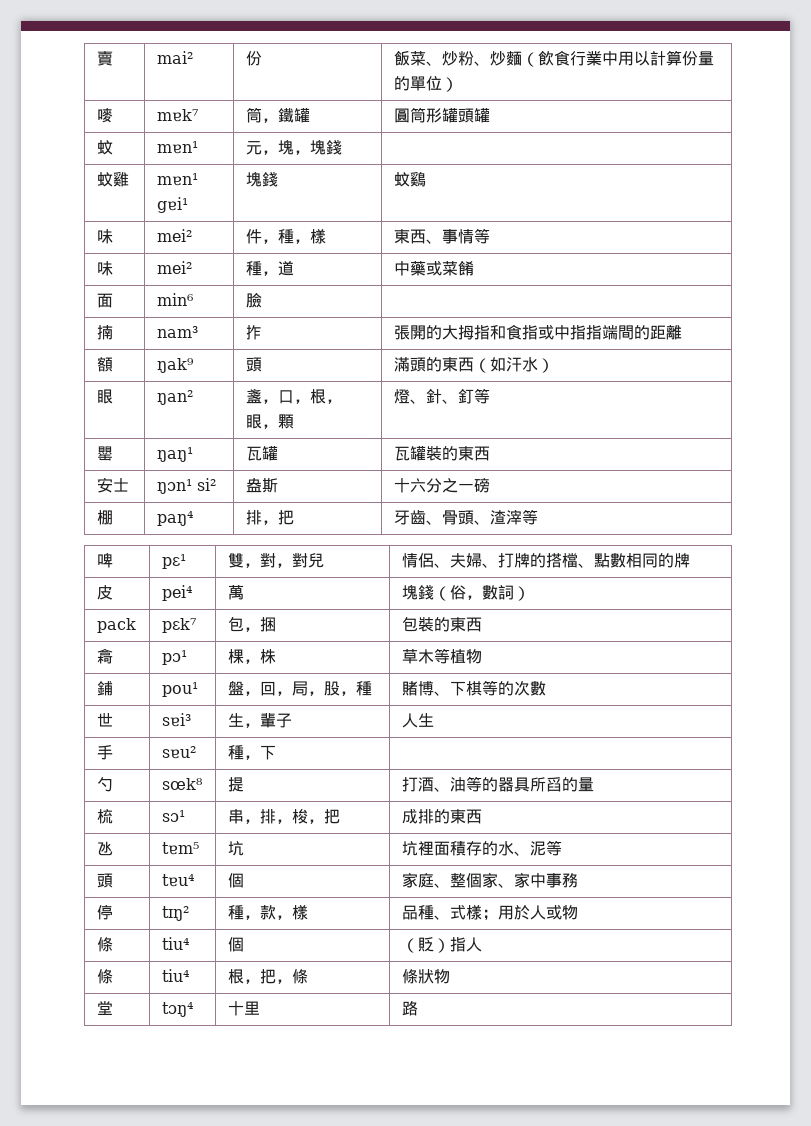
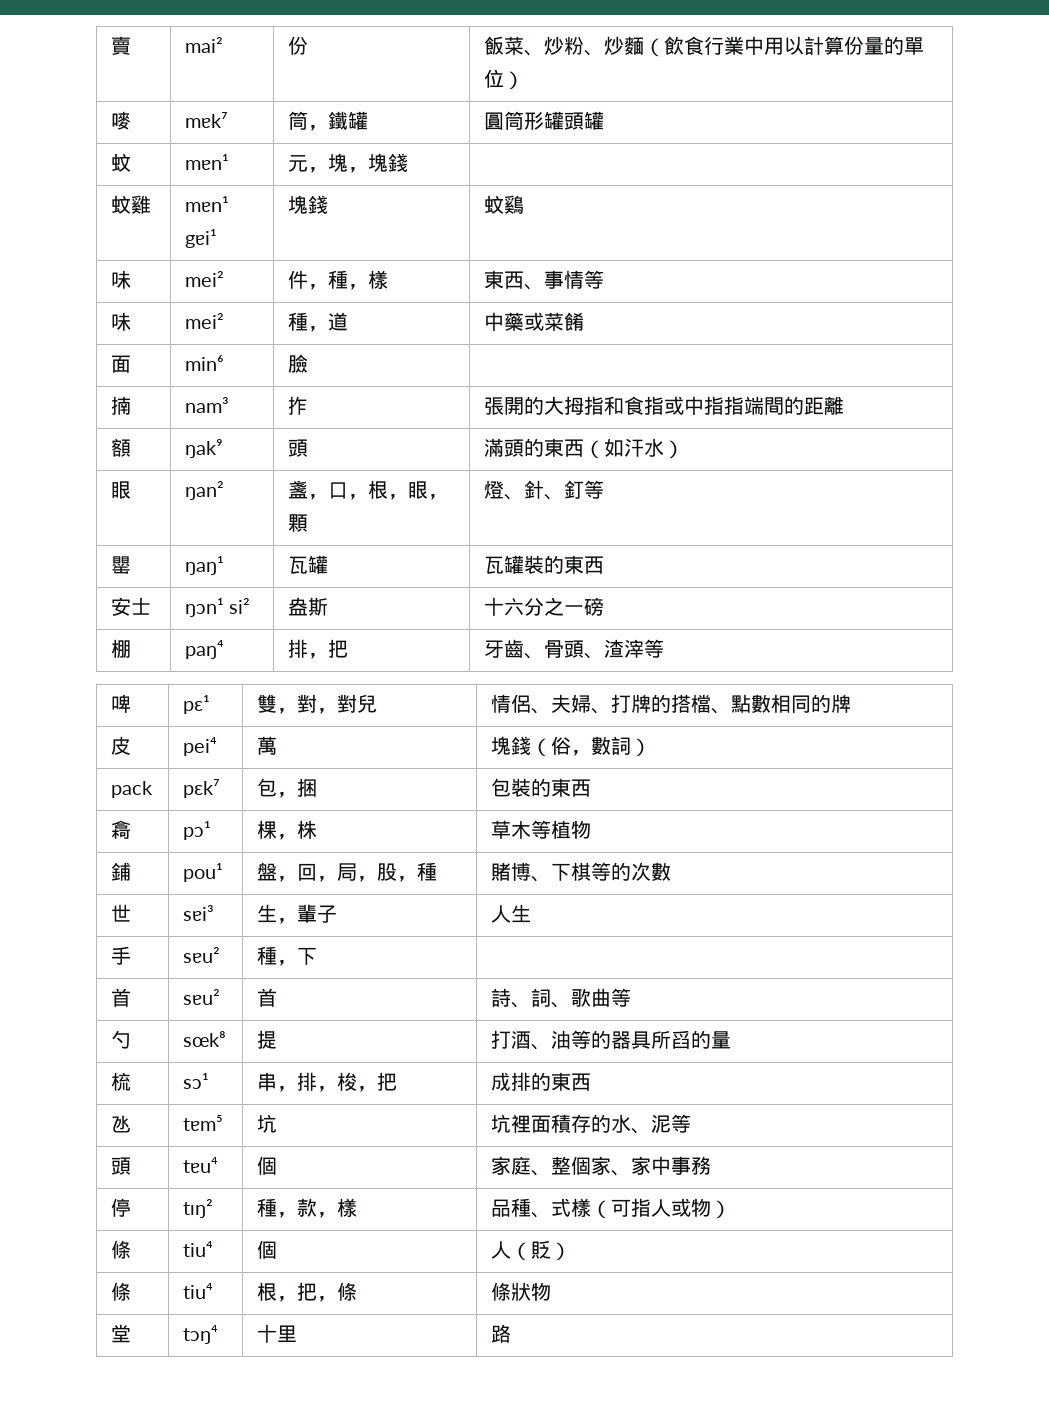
(276, 752) none -> [111,988,132,1007] [183,989,221,1005] [257,988,278,1007] [491,988,632,1008] // 首 | sɐu² | 首 | 詩、詞、歌曲等
[481,905,530,921] ；用於 -> [591,1198,652,1219] （可指
(578, 912) none -> [711,1200,732,1219] ）
(244, 944) none -> [491,1241,512,1259] 人
[449,937,482,952] 指人 -> (572, 1251) none

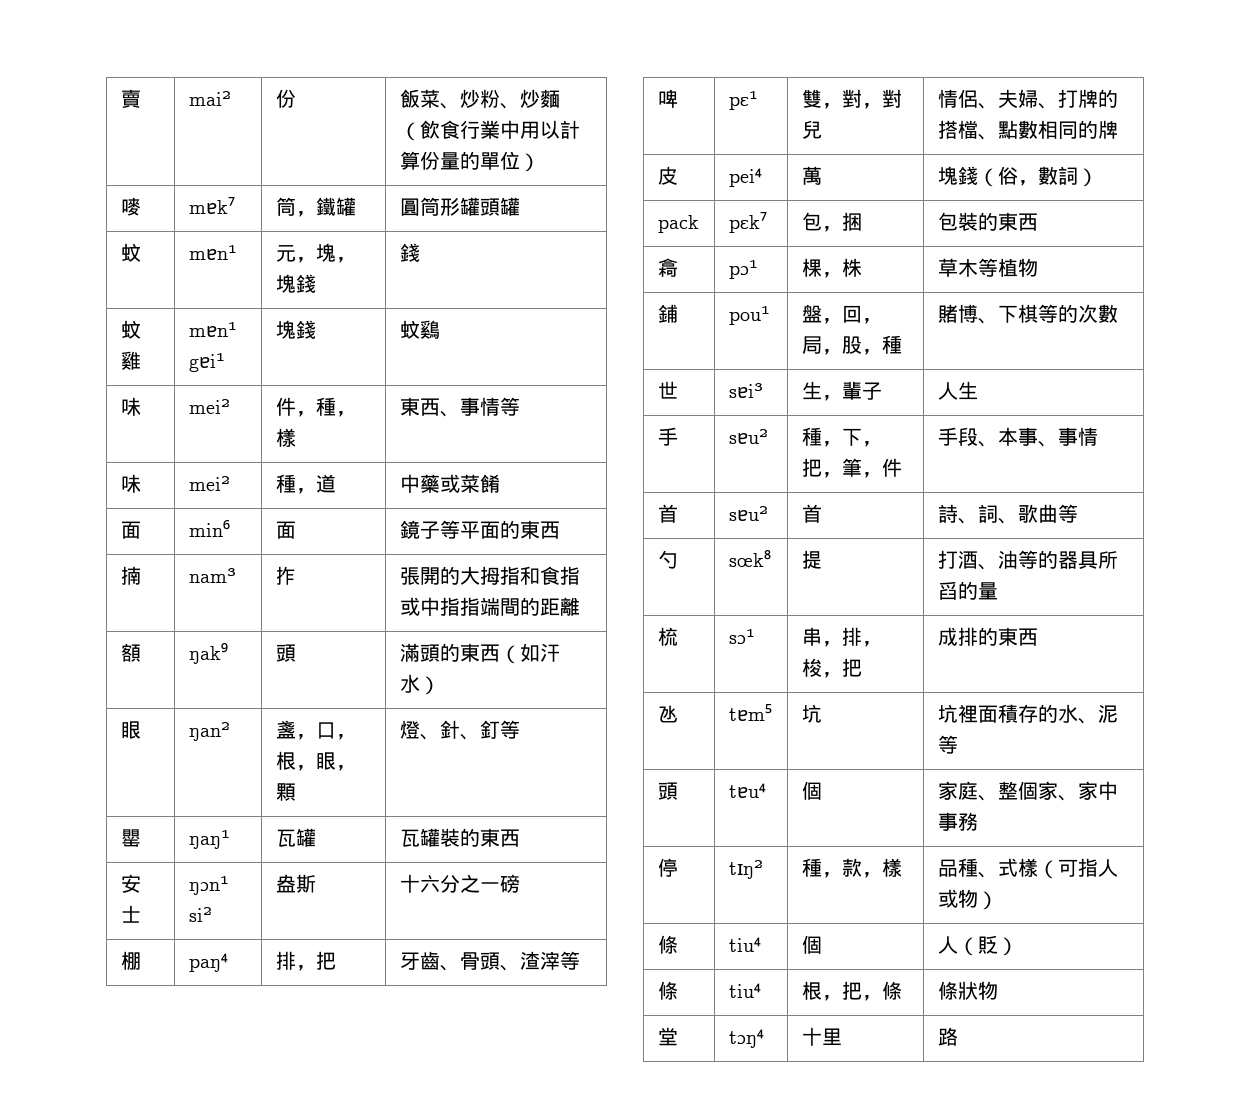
(409, 162) none -> [399,243,420,262] 錢
[288,354,309,373] 臉 | -> [275,521,296,539] [399,520,560,539] 面 | 鏡子等平面的東西
(318, 956) | -> [861,441,882,447] [801,458,902,478] [937,427,1098,447] ，把，筆，件 | 手段、本事、事情

